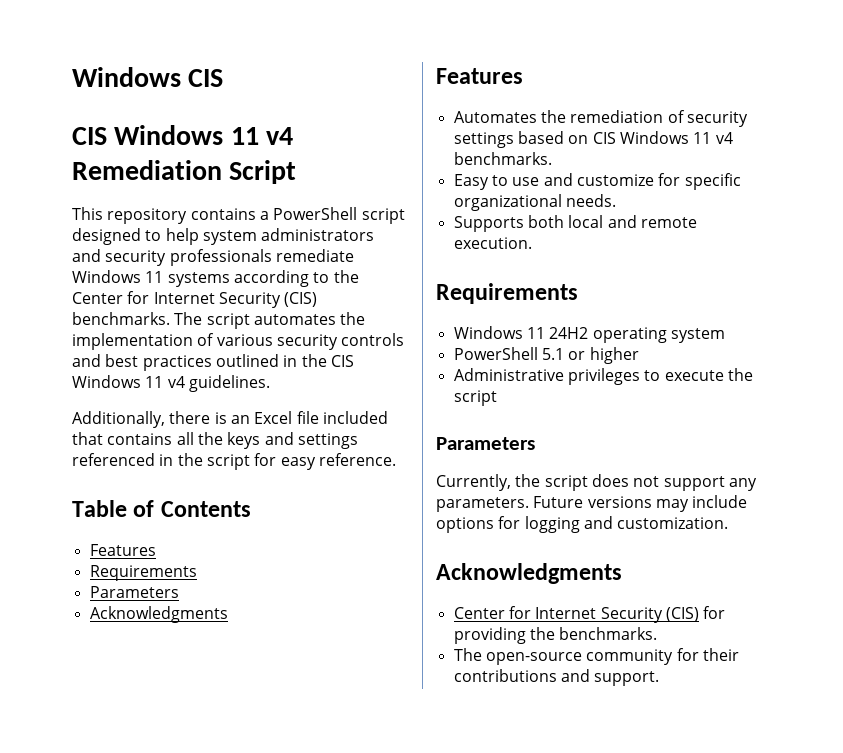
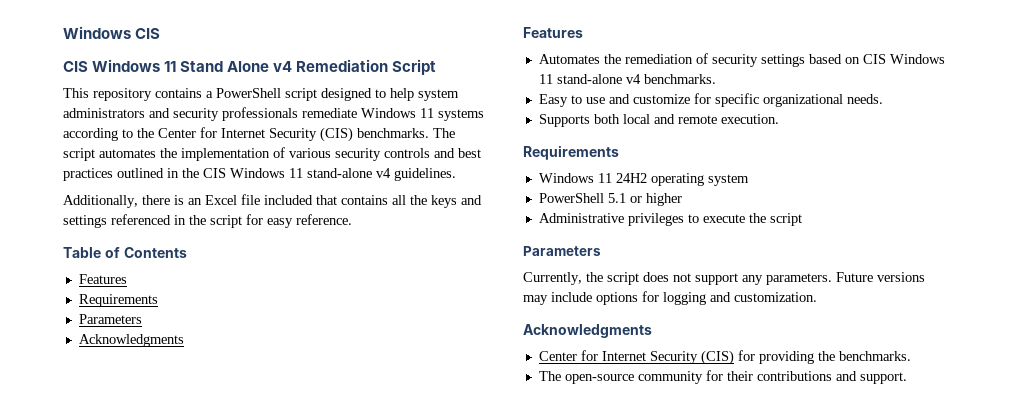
(259, 136) none -> [180,61,270,72] Stand Alone
(164, 382) none -> [307,168,372,178] stand-alone
(712, 138) none -> [556,74,622,84] stand-alone

